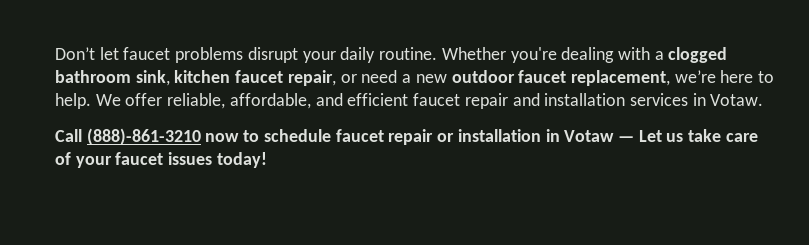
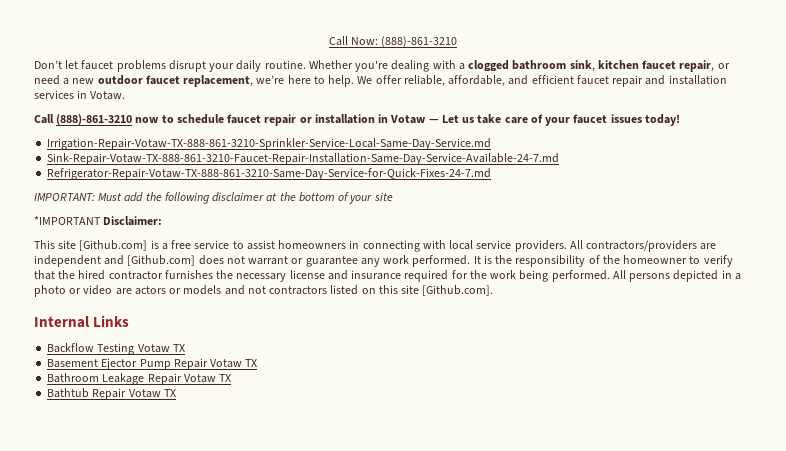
(55, 53) none -> [328,36,458,47] Call Now: (888)-861-3210 //
(267, 160) none -> [47,138,492,150] [47,153,560,165] [47,168,492,180] [34,192,393,204] [34,216,163,226] [34,240,717,252] [34,255,733,267] [34,270,741,282] [34,285,494,297] [34,315,130,328] [47,343,185,355] [47,358,258,370] [47,373,232,385] [47,388,176,400] // Irrigation-Repair-Votaw-TX-888-861-3210-Sprinkler-Service-Local-Same-Day-Service.md // Sink-Repair-Votaw-TX-888-861-3210-Faucet-Repair-Installation-Same-Day-Service-Available-24-7.md // Refrigerator-Repair-Votaw-TX-888-861-3210-Same-Day-Service-for-Quick-Fixes-24-7.md // IMPORTANT: Must add the following disclaimer at the bottom of your site // *IMPORTANT Disclaimer: // This site [Github.com] is a free service to assist homeowners in connecting with local service providers. All contractors/providers are independent and [Github.com] does not warrant or guarantee any work performed. It is the responsibility of the homeowner to verify that the hired contractor furnishes the necessary license and insurance required for the work being performed. All persons depicted in a photo or video are actors or models and not contractors listed on this site [Github.com]. // Internal Links // Backflow Testing Votaw TX // Basement Ejector Pump Repair Votaw TX // Bathroom Leakage Repair Votaw TX // Bathtub Repair Votaw TX

